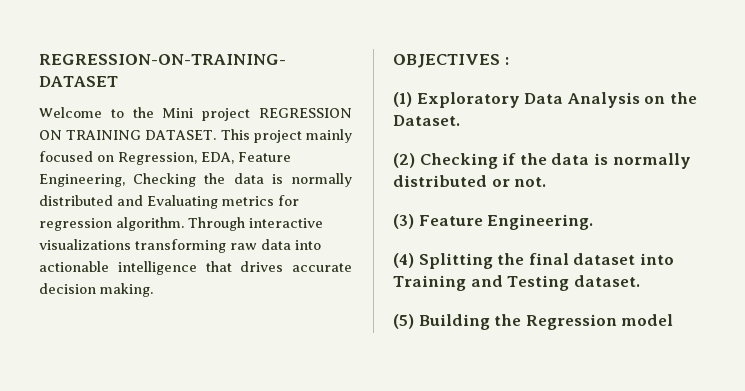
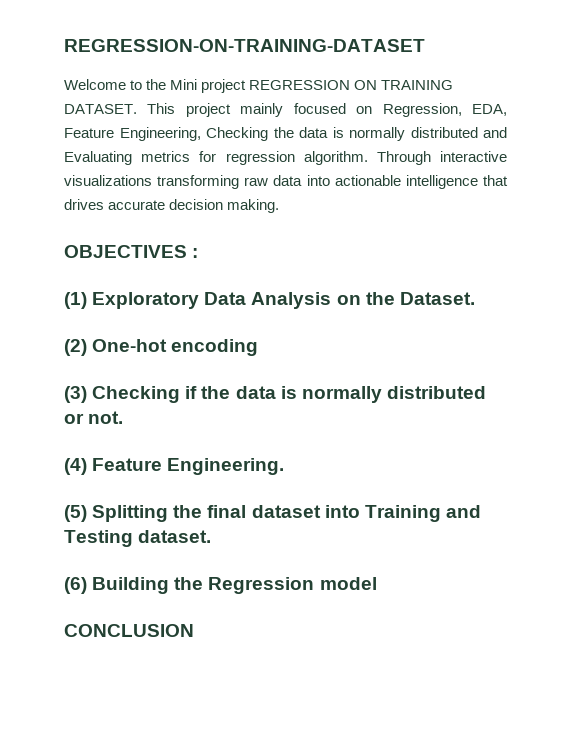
(415, 160) none -> [92,339,259,356] [64,386,87,403] One-hot encoding // (3)
[393,214,414,229] (3) -> [64,458,87,475] (4)
[393,253,414,268] (4) -> [64,505,87,522] (5)
[393,314,414,329] (5) -> [64,577,87,594] (6)
(674, 320) none -> [64,624,194,637] // CONCLUSION

